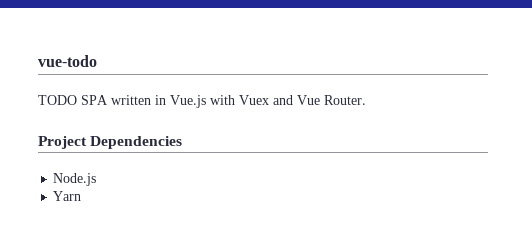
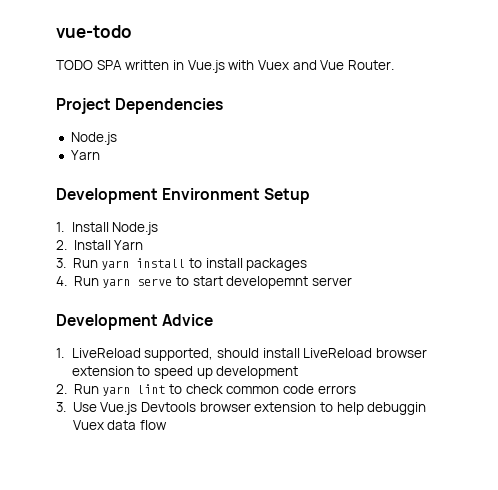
(82, 196) none -> [56,188,311,204] [56,222,159,235] [56,240,144,250] [56,258,308,271] [56,276,352,289] [56,314,214,330] [56,348,427,361] [71,366,299,379] [56,384,356,396] [56,402,427,415] [72,420,168,430] // Development Environment Setup // 1. Install Node.js // 2. Install Yarn // 3. Run yarn install to install packages // 4. Run yarn serve to start developemnt server // Development Advice // 1. LiveReload supported, should install LiveReload browser extension to speed up development // 2. Run yarn lint to check common code errors // 3. Use Vue.js Devtools browser extension to help debuggin Vuex data flow

